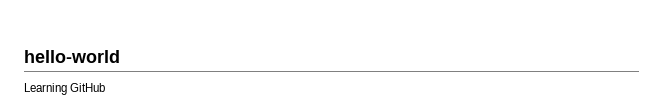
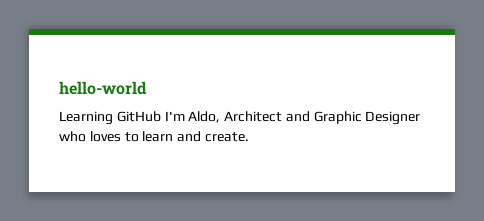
(106, 87) none -> [164,111,421,125] [59,131,249,142] I'm Aldo, Architect and Graphic Designer who loves to learn and create.

